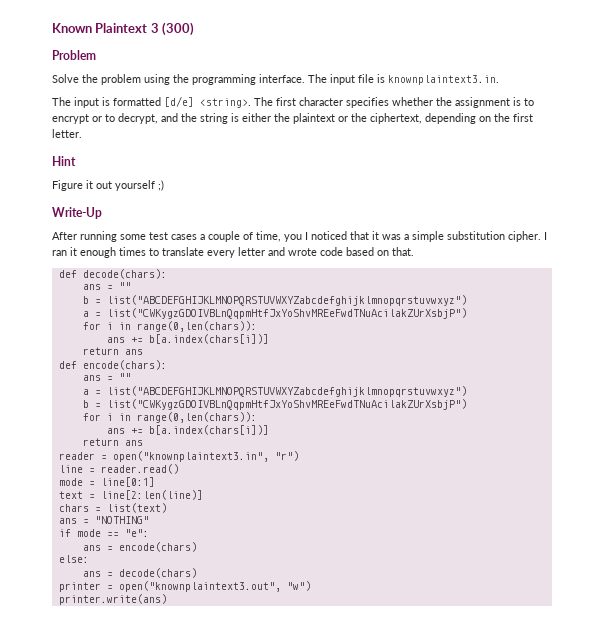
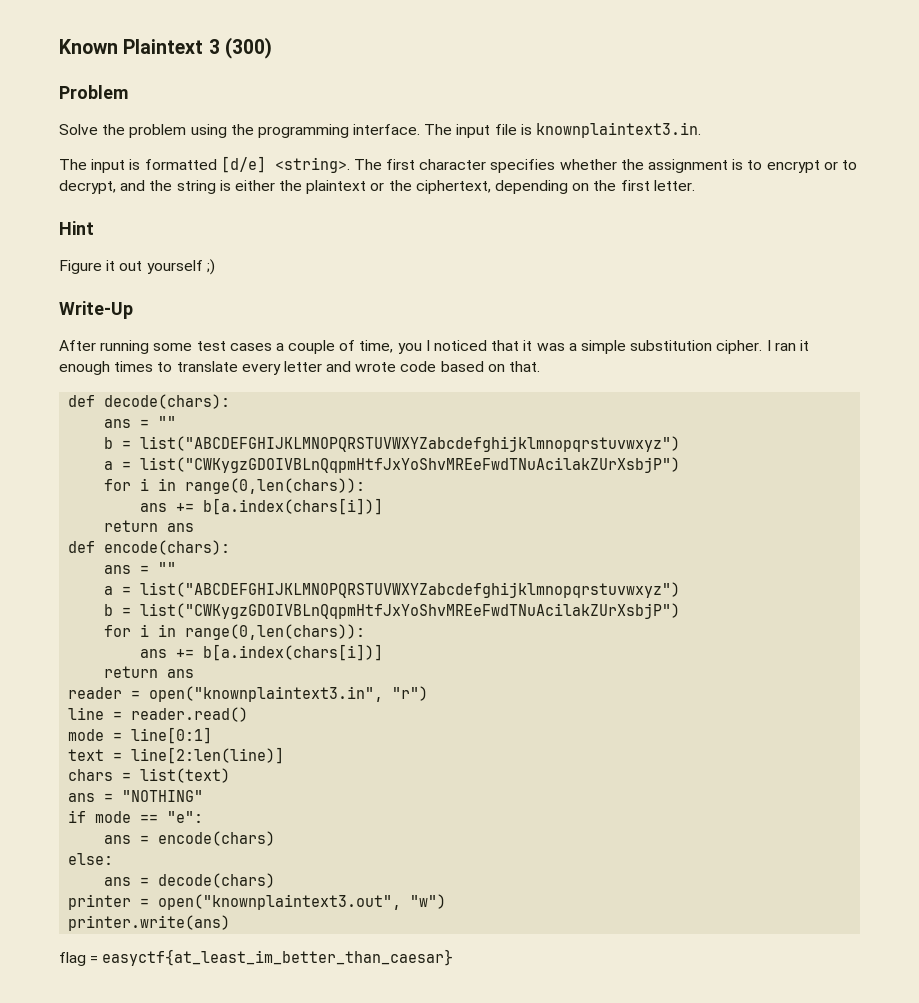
(167, 599) none -> [59,949,454,966] // flag = easyctf{at_least_im_better_than_caesar}

